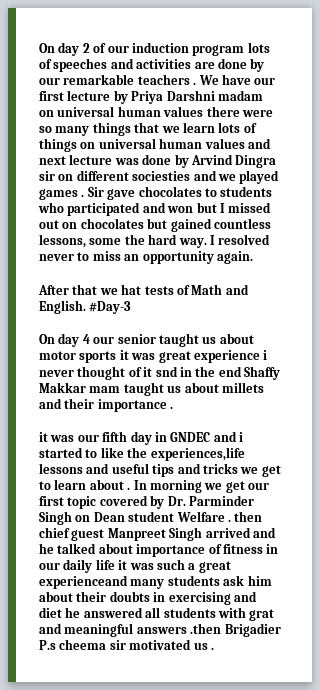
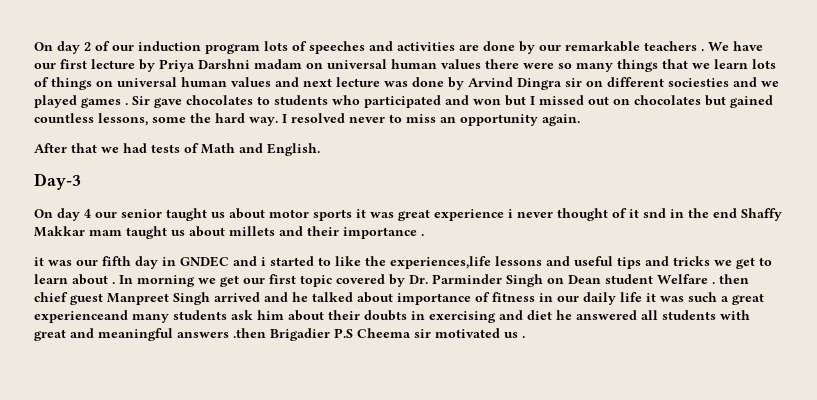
[121,284,142,295] hat -> [123,143,147,153] had
[89,301,132,314] #Day-3 -> [34,173,81,190] // Day-3
[249,609,275,621] grat -> [34,329,66,341] great
[39,639,107,650] P.s cheema -> [334,328,411,338] P.S Cheema

